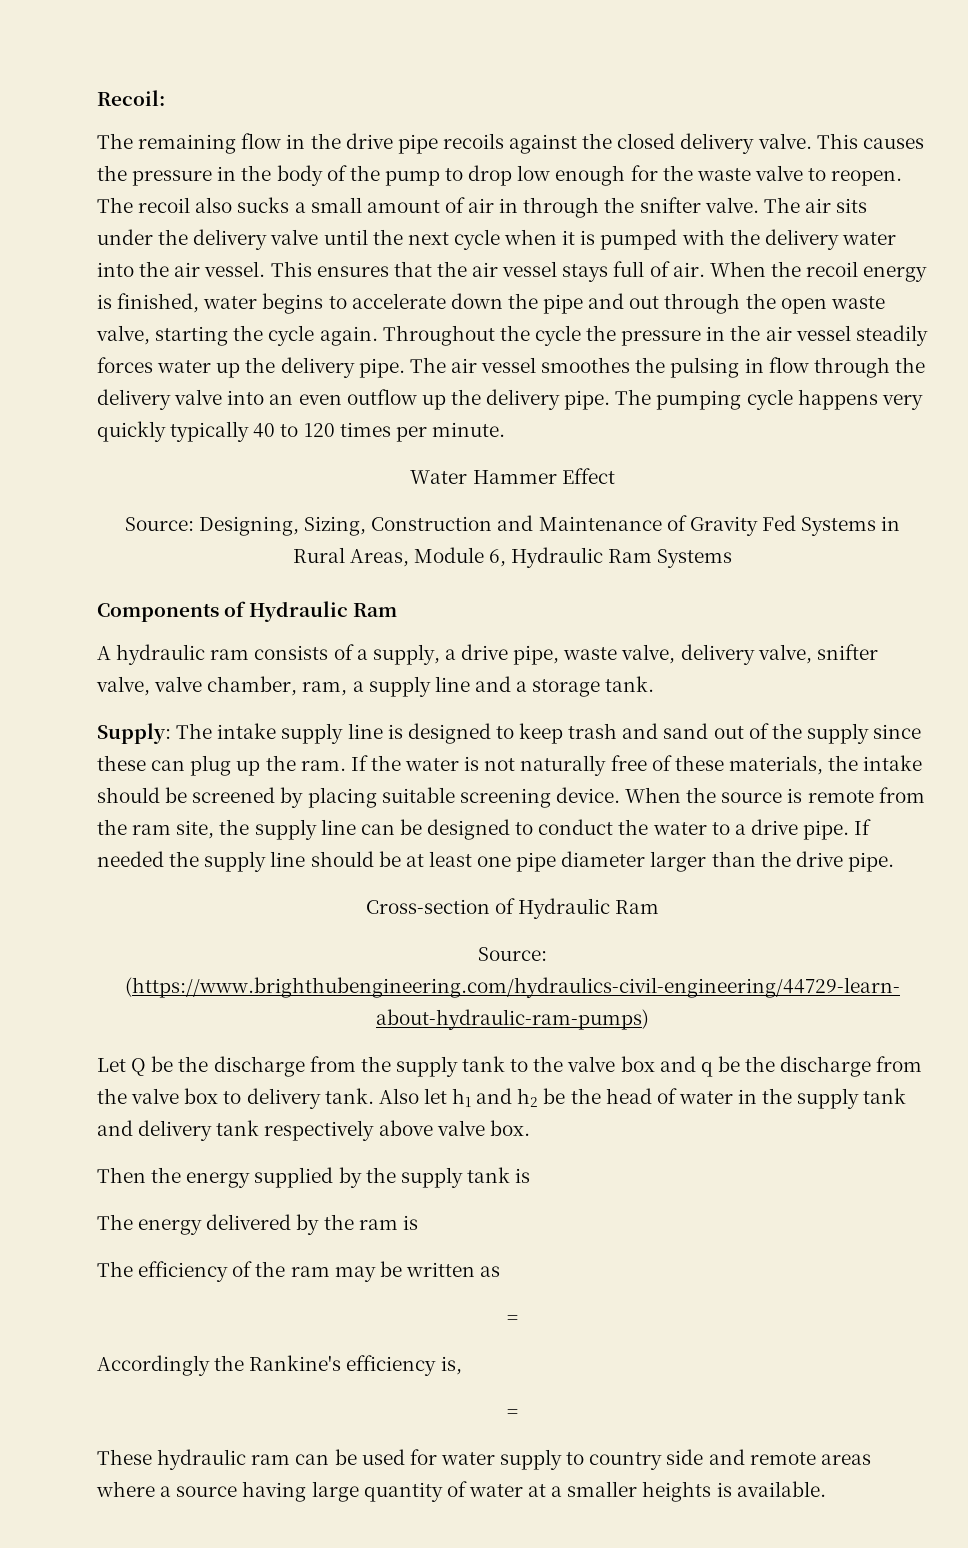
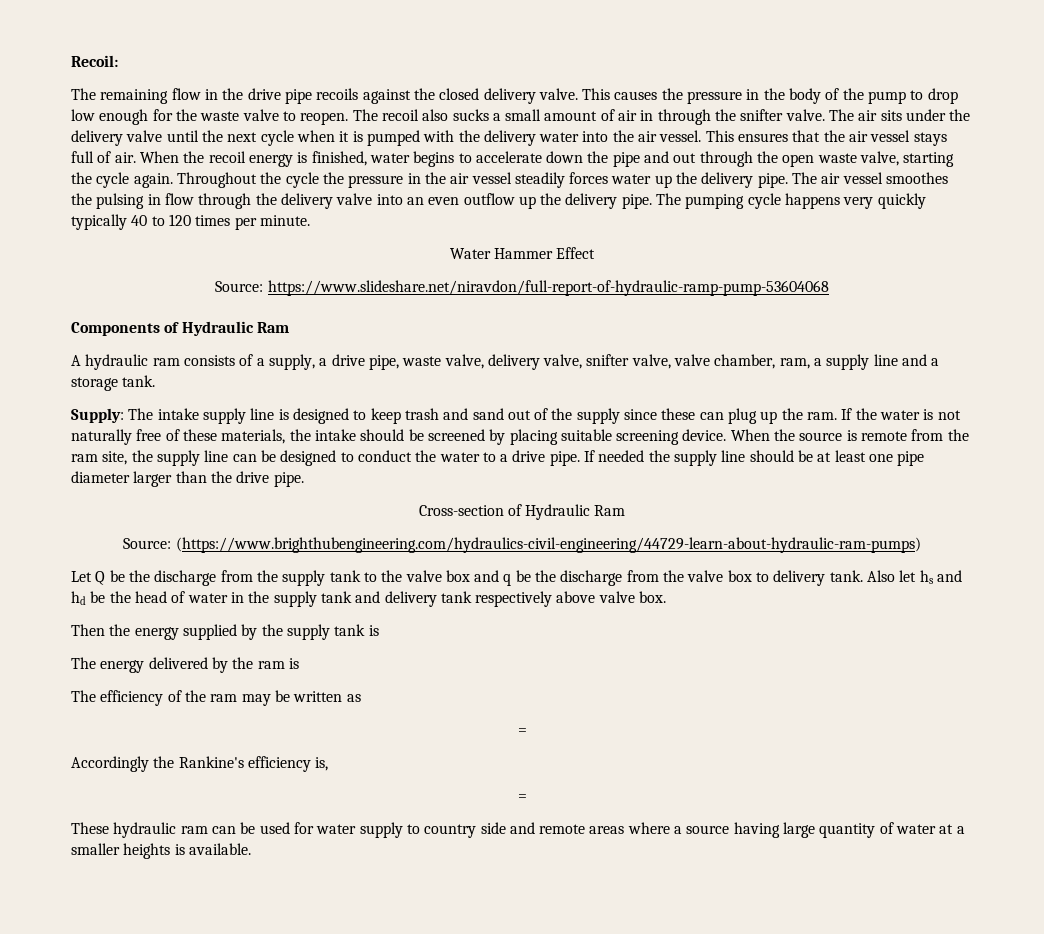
[198,515,901,536] [292,547,733,568] Designing, Sizing, Construction and Maintenance of Gravity Fed Systems in Rural Areas, Module 6, Hydraulic Ram Systems -> [267,280,829,296] https://www.slideshare.net/niravdon/full-report-of-hydraulic-ramp-pump-53604068
[452,1088,539,1107] h1 and h2 -> [919,570,962,584] [71,591,86,605] hs and hd

